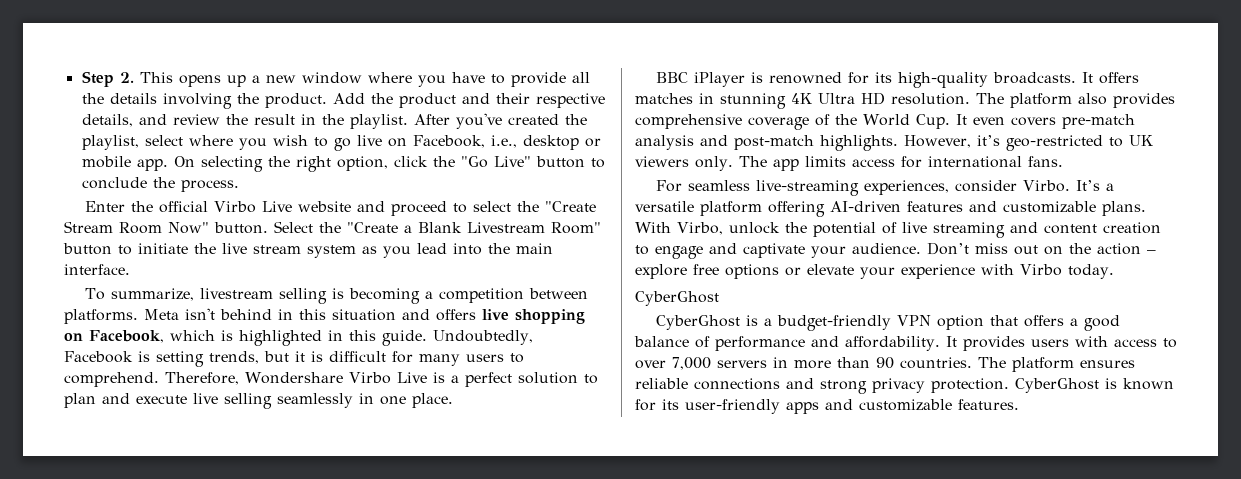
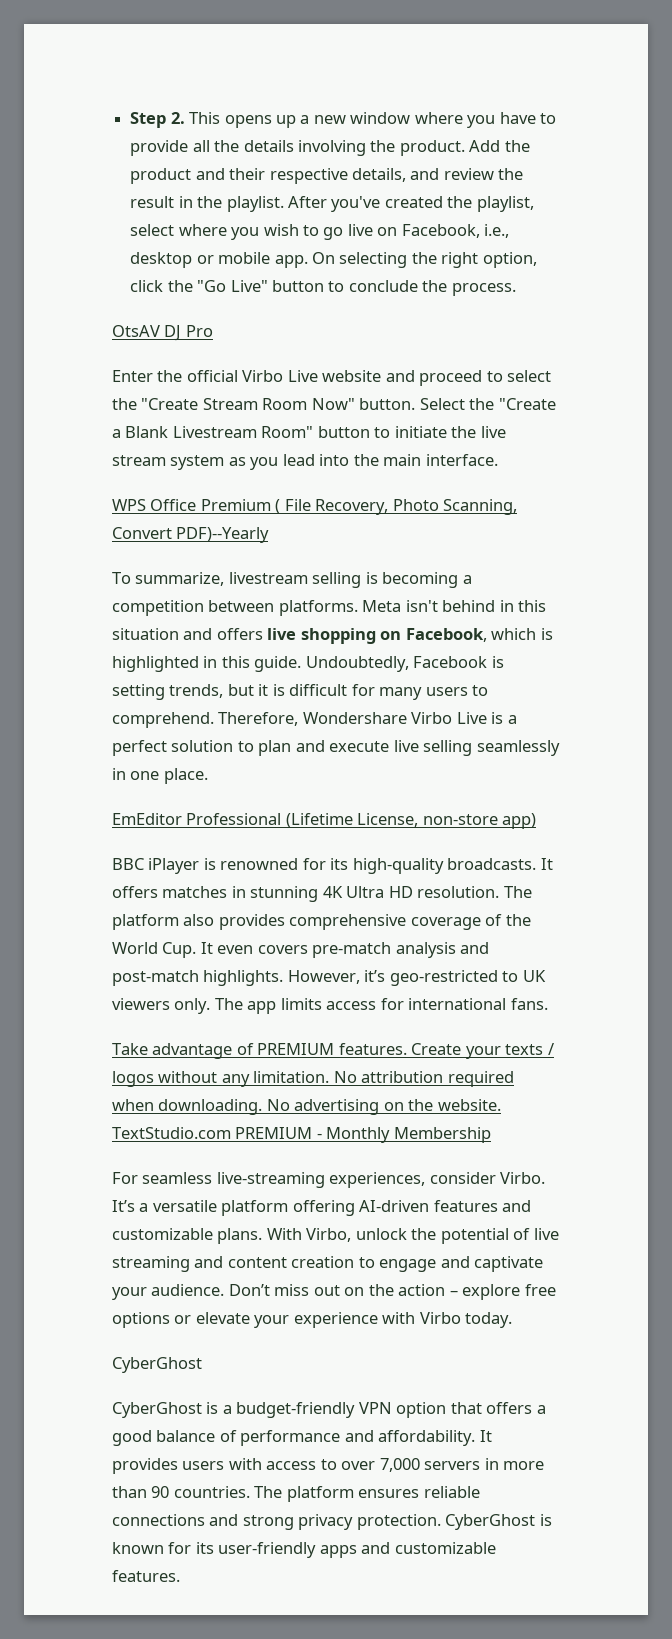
(239, 186) none -> [112,325,213,341] // OtsAV DJ Pro
(130, 269) none -> [112,499,518,515] [112,527,270,543] // WPS Office Premium ( File Recovery, Photo Scanning, Convert PDF)--Yearly
(453, 400) none -> [112,813,537,829] // EmEditor Professional (Lifetime License, non-store app)
(1063, 161) none -> [112,1043,554,1059] [112,1071,514,1087] [112,1099,501,1115] [112,1127,491,1143] // Take advantage of PREMIUM features. Create your texts / logos without any limitation. No attribution required when downloading. No advertising on the website. TextStudio.com PREMIUM - Monthly Membership

